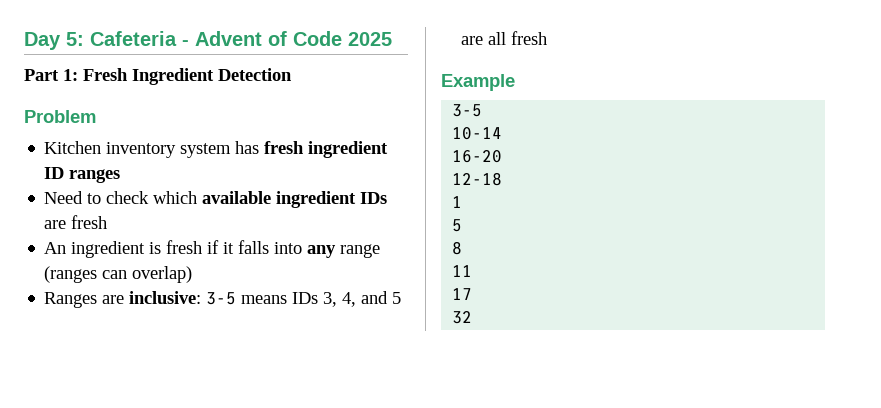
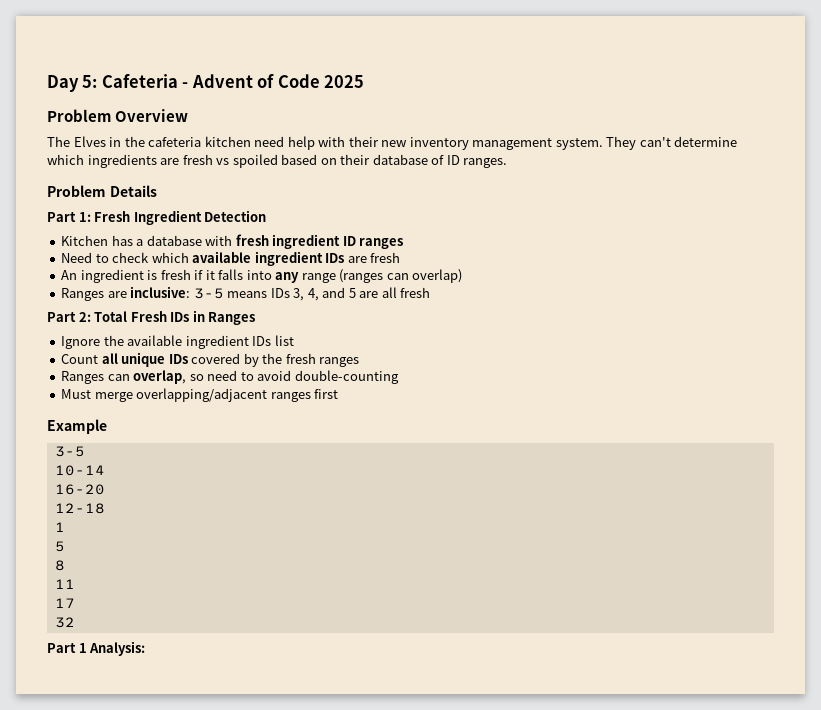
(392, 39) none -> [47,109,189,122] [47,136,738,150] [47,154,508,168] [47,185,157,197] // Problem Overview // The Elves in the cafeteria kitchen need help with their new inventory management system. They can't determine which ingredients are fresh vs spoiled based on their database of ID ranges. // Problem Details
[24,110,96,123] // Problem -> (267, 216) none
[106,141,260,158] inventory system has -> [111,235,233,246] has a database with
(548, 38) none -> [47,310,256,325] [61,335,294,349] [61,352,360,367] [61,370,399,384] [61,388,339,402] // Part 2: Total Fresh IDs in Ranges // Ignore the available ingredient IDs list // Count all unique IDs covered by the fresh ranges // Ranges can overlap, so need to avoid double-counting // Must merge overlapping/adjacent ranges first
(473, 317) none -> [47,641,146,656] // Part 1 Analysis:

